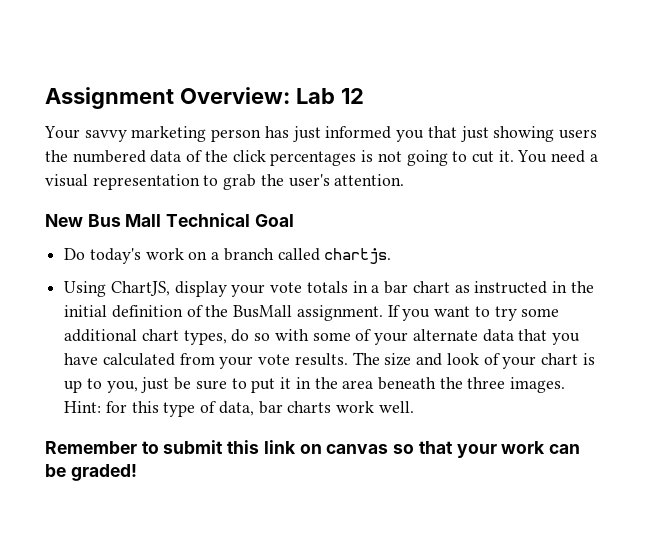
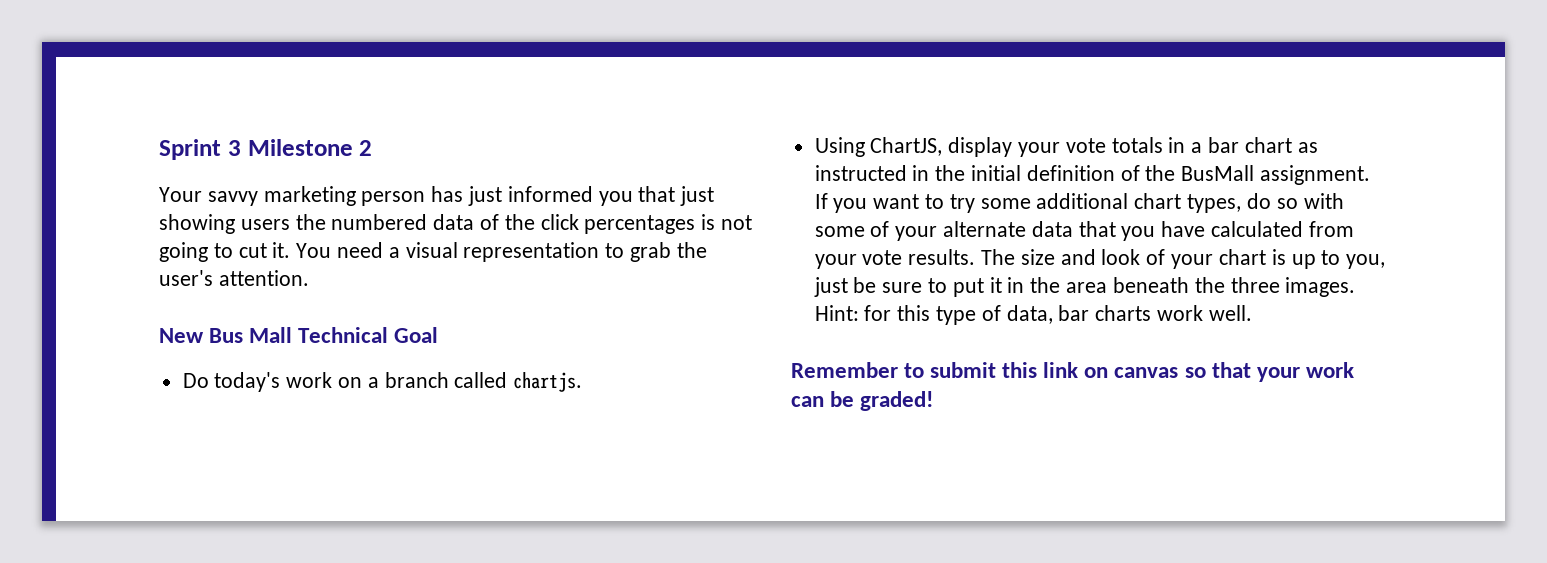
[45,87,364,109] Assignment Overview: Lab 12 -> [159,139,373,160] Sprint 3 Milestone 2

